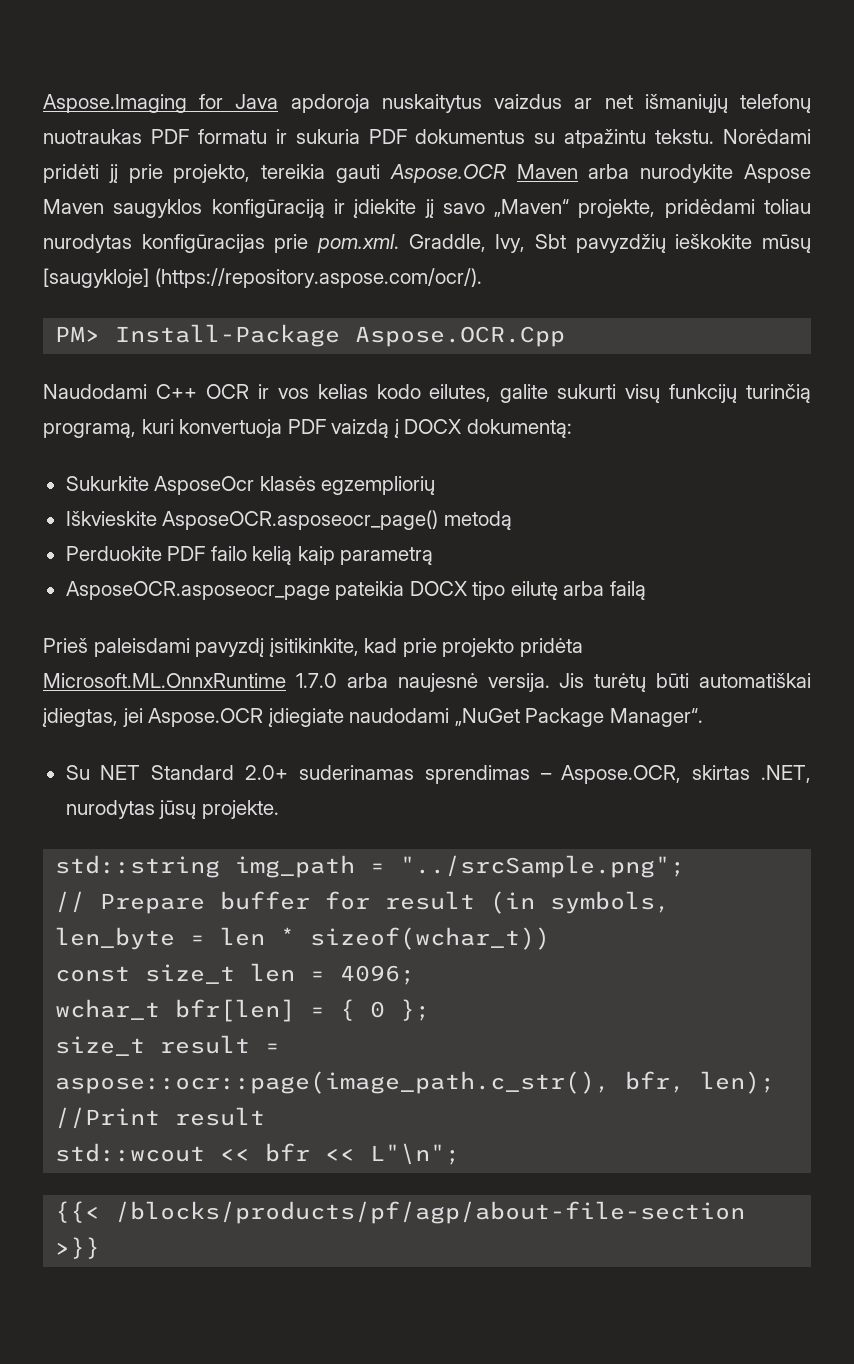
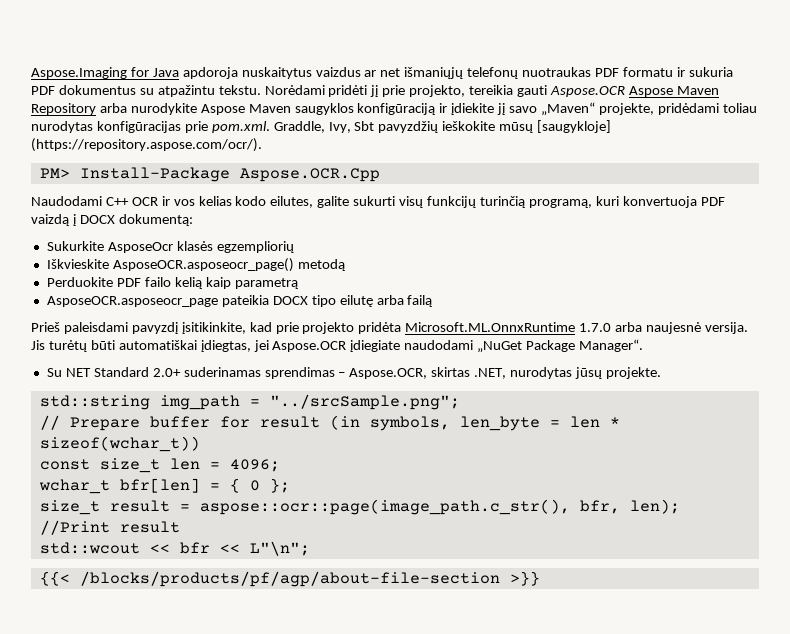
[516,164,578,179] Maven -> [628,86,719,97] [31,103,96,115] Aspose Maven Repository

